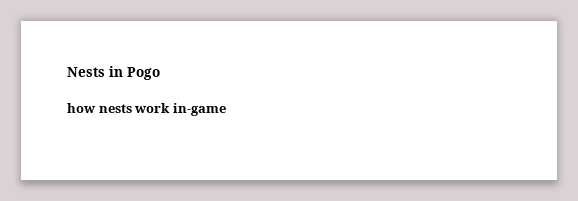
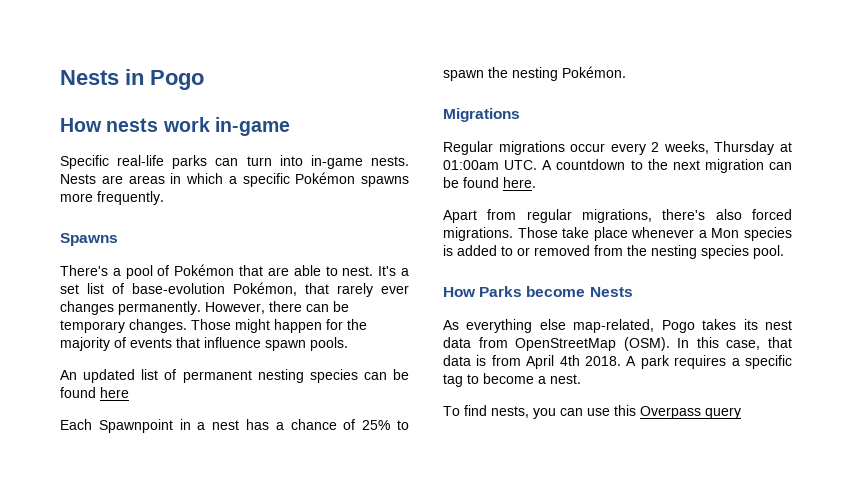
[67,103,96,113] how -> [60,118,102,132] How
(226, 109) none -> [60,155,409,169] [60,172,409,187] [60,191,164,205] [60,233,118,246] [60,264,409,279] [60,282,409,297] [60,301,349,315] [60,319,367,333] [60,337,348,351] [60,369,409,383] [60,387,129,398] [60,419,410,433] [443,66,626,81] [443,108,520,122] [443,141,792,155] [443,159,792,173] [443,177,536,188] [443,209,792,223] [443,227,792,241] [443,245,784,259] [443,286,633,297] [443,319,792,333] [443,337,792,351] [443,355,792,369] [443,373,581,387] [443,405,741,419] // Specific real-life parks can turn into in-game nests. Nests are areas in which a specific Pokémon spawns more frequently. // Spawns // There's a pool of Pokémon that are able to nest. It's a set list of base-evolution Pokémon, that rarely ever changes permanently. However, there can be temporary changes. Those might happen for the majority of events that influence spawn pools. // An updated list of permanent nesting species can be found here // Each Spawnpoint in a nest has a chance of 25% to spawn the nesting Pokémon. // Migrations // Regular migrations occur every 2 weeks, Thursday at 01:00am UTC. A countdown to the next migration can be found here. // Apart from regular migrations, there's also forced migrations. Those take place whenever a Mon species is added to or removed from the nesting species pool. // How Parks become Nests // As everything else map-related, Pogo takes its nest data from OpenStreetMap (OSM). In this case, that data is from April 4th 2018. A park requires a specific tag to become a nest. // To find nests, you can use this Overpass query

